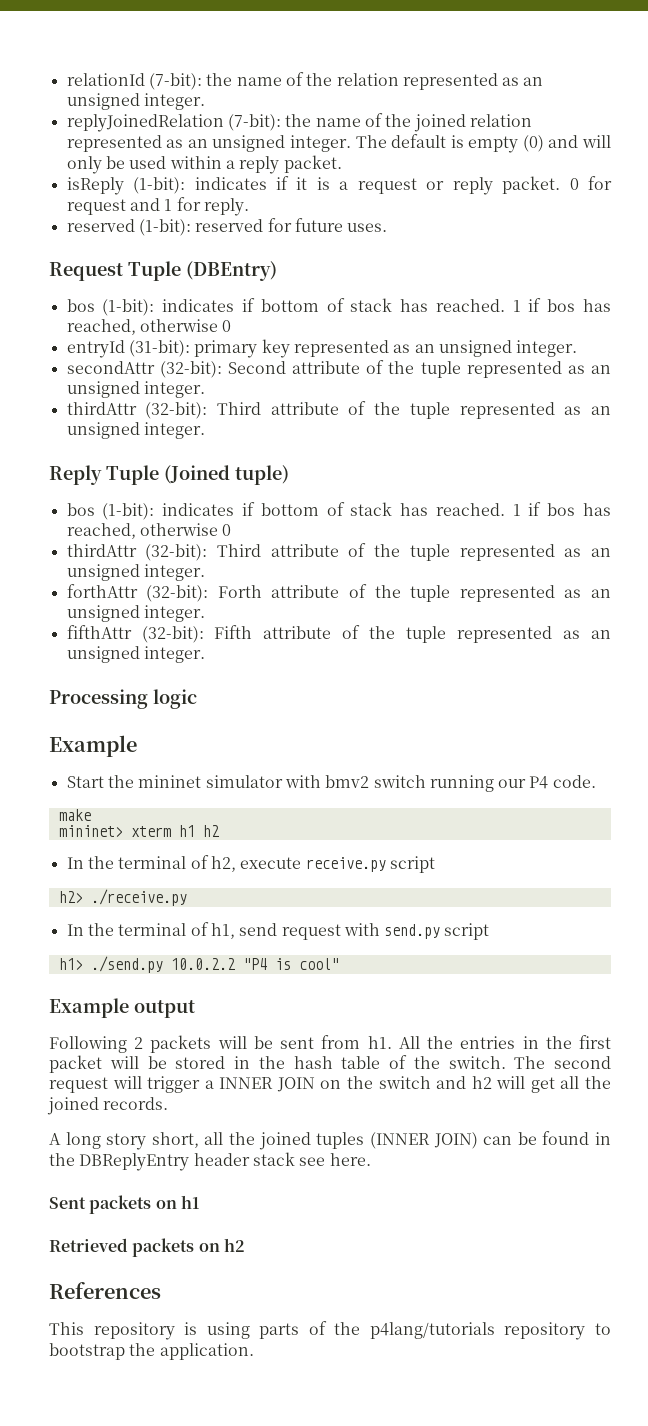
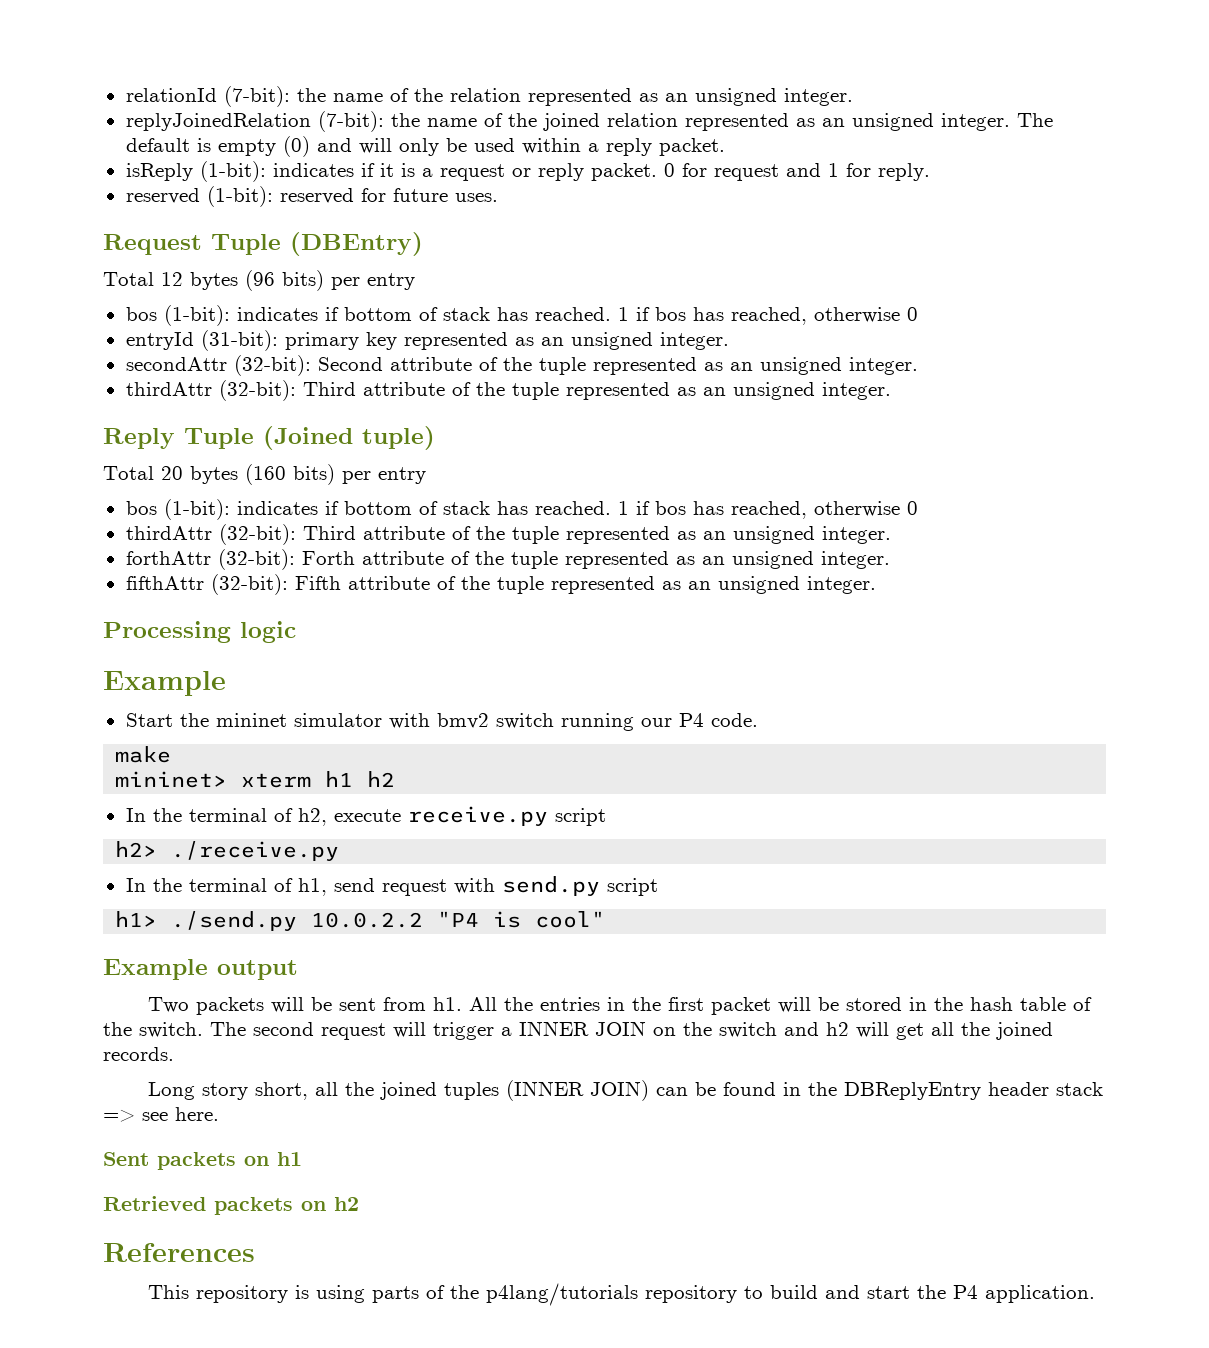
(277, 271) none -> [103,270,415,291] // Total 12 bytes (96 bits) per entry
(289, 475) none -> [103,464,426,485] // Total 20 bytes (160 bits) per entry
[49,1036,144,1053] Following 2 -> [148,997,190,1013] Two
[49,1132,101,1149] A long -> [148,1082,196,1100] Long
(295, 1159) none -> [103,1109,135,1122] =>
[49,1343,156,1360] bootstrap the -> [770,1285,979,1299] build and start the P4

